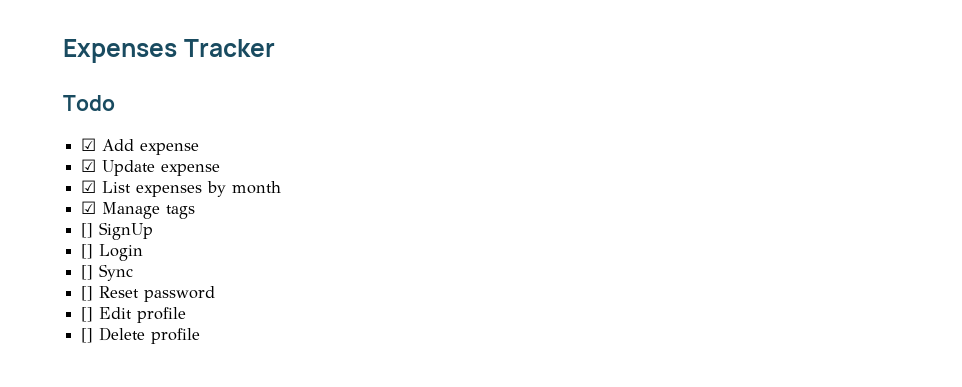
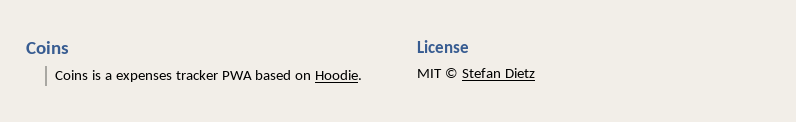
[63,39,275,63] [63,95,115,111] [81,138,200,155] [81,159,221,176] [81,180,282,197] [81,201,196,219] [81,222,154,240] [81,244,144,261] [81,264,134,281] [81,286,216,302] [81,307,187,323] [81,327,201,344] Expenses Tracker // Todo // ☑ Add expense // ☑ Update expense // ☑ List expenses by month // ☑ Manage tags // [] SignUp // [] Login // [] Sync // [] Reset password // [] Edit profile // [] Delete profile -> [26,41,69,54] [54,70,363,82] [417,40,469,53] [417,68,535,78] Coins // Coins is a expenses tracker PWA based on Hoodie. // License // MIT © Stefan Dietz

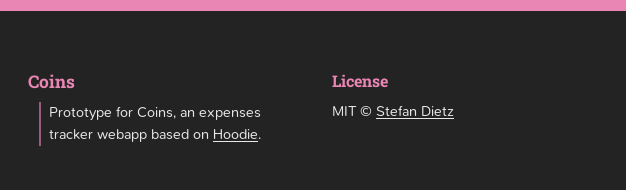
[54,70,112,80] Coins is a -> [48,106,195,121] Prototype for Coins, an
[221,71,252,80] PWA -> [96,129,147,142] webapp

